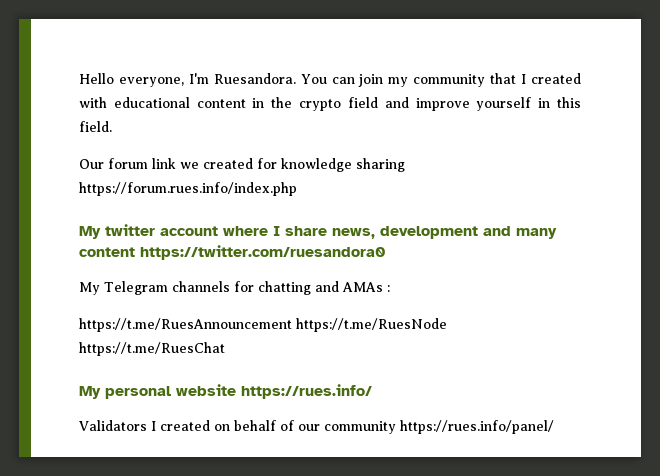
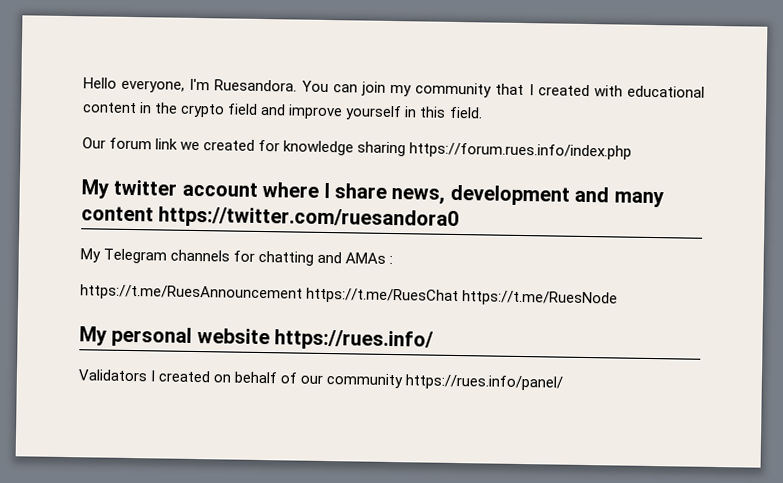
(292, 325) none -> [306,287,460,305] https://t.me/RuesChat
[79,342,225,356] https://t.me/RuesChat -> (619, 298) none

